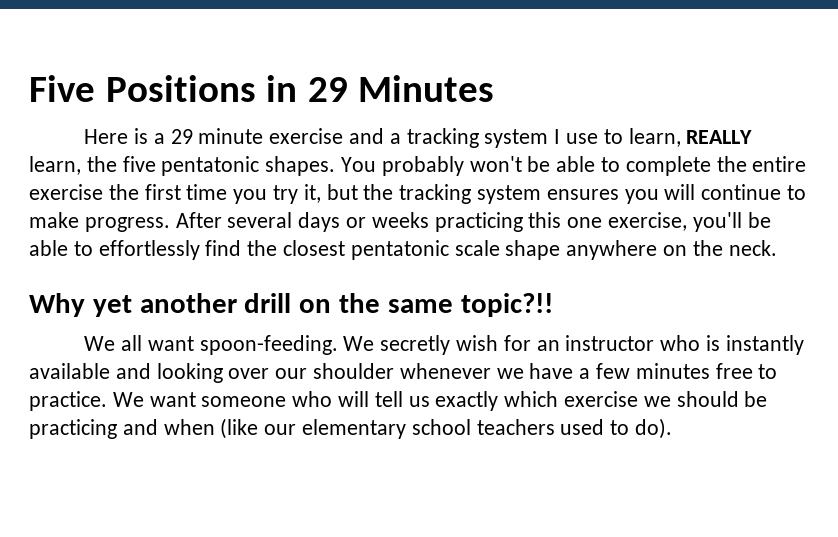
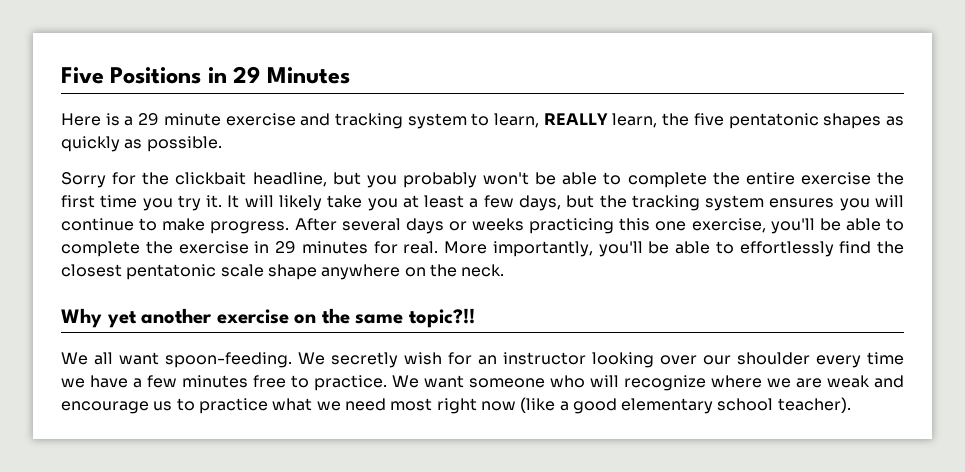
[389,128,599,148] a tracking system I use -> [334,113,467,129] tracking system
[265,156,377,176] shapes. You -> [823,113,905,129] [61,136,222,152] [61,172,397,188] shapes as quickly as possible. // Sorry for the clickbait headline, but you
[303,184,321,203] it, -> [206,195,561,211] it. It will likely take you at least a few days,
(93, 248) none -> [61,241,734,257] complete the exercise in 29 minutes for real. More importantly, you'll be able to
[244,293,292,313] drill -> [216,309,289,324] exercise
[660,335,804,355] [29,363,151,379] who is instantly available and -> (586, 358) none
[399,363,491,379] whenever -> [816,352,904,368] every time
[374,391,768,411] [29,418,673,439] tell us exactly which exercise we should be practicing and when (like our elementary school teachers used to do). -> [624,375,904,391] [61,397,851,414] recognize where we are weak and encourage us to practice what we need most right now (like a good elementary school teacher).

